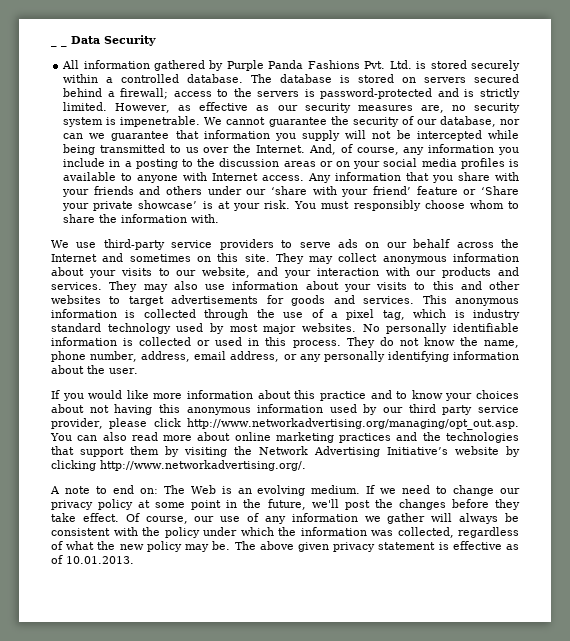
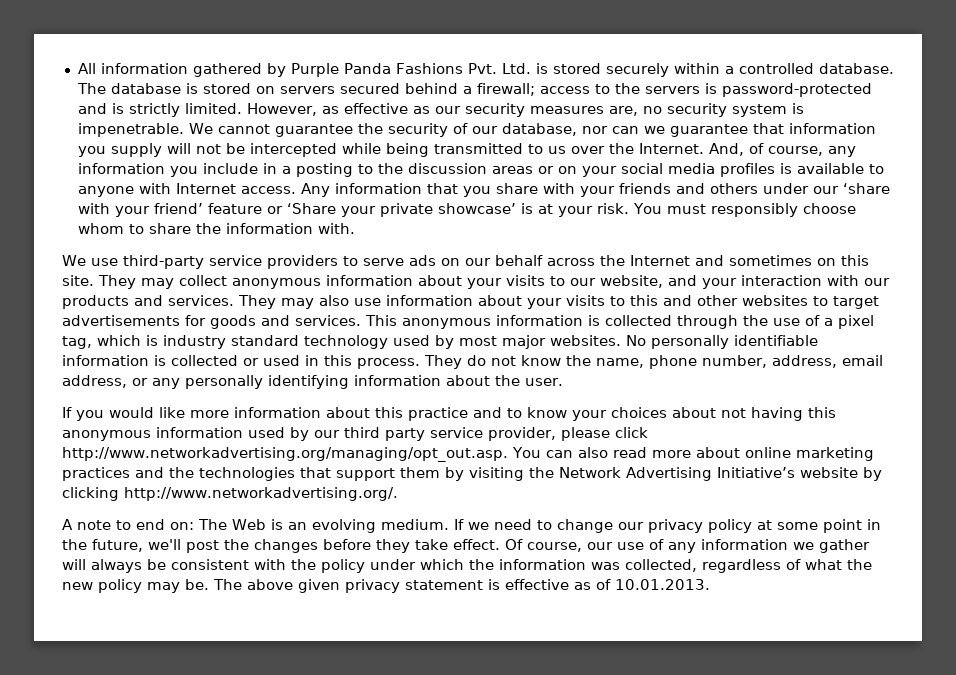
[51,44,67,47] [71,35,156,46] _ _ Data Security // -> (77, 68) none

